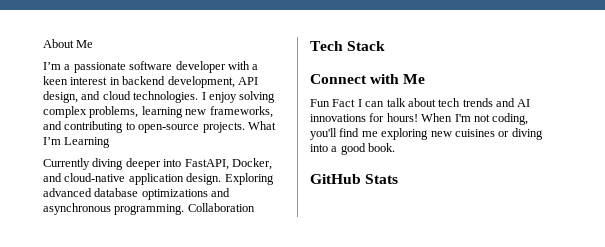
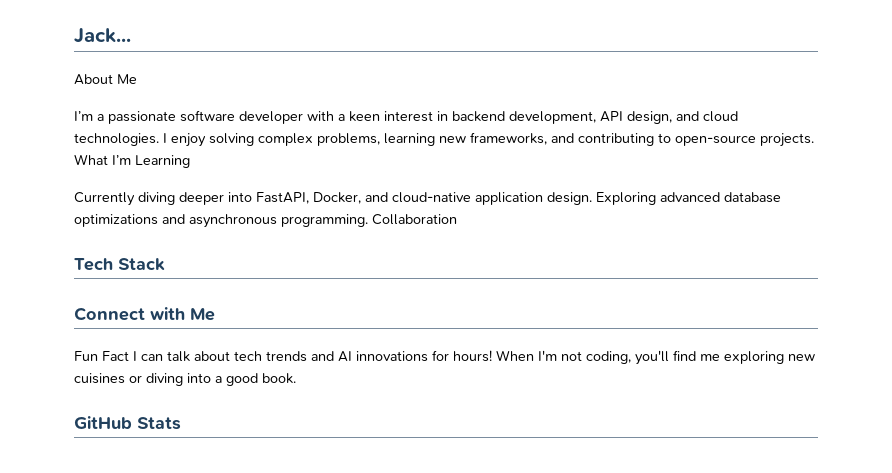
(43, 43) none -> [74,28,131,44] Jack... //

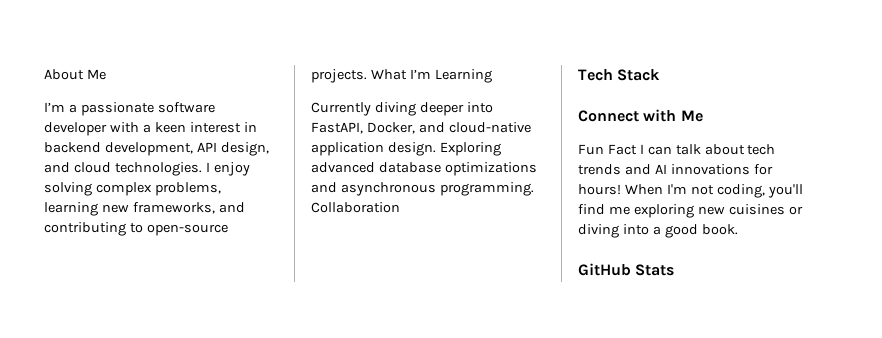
[74,28,131,44] Jack... // -> (44, 74) none

